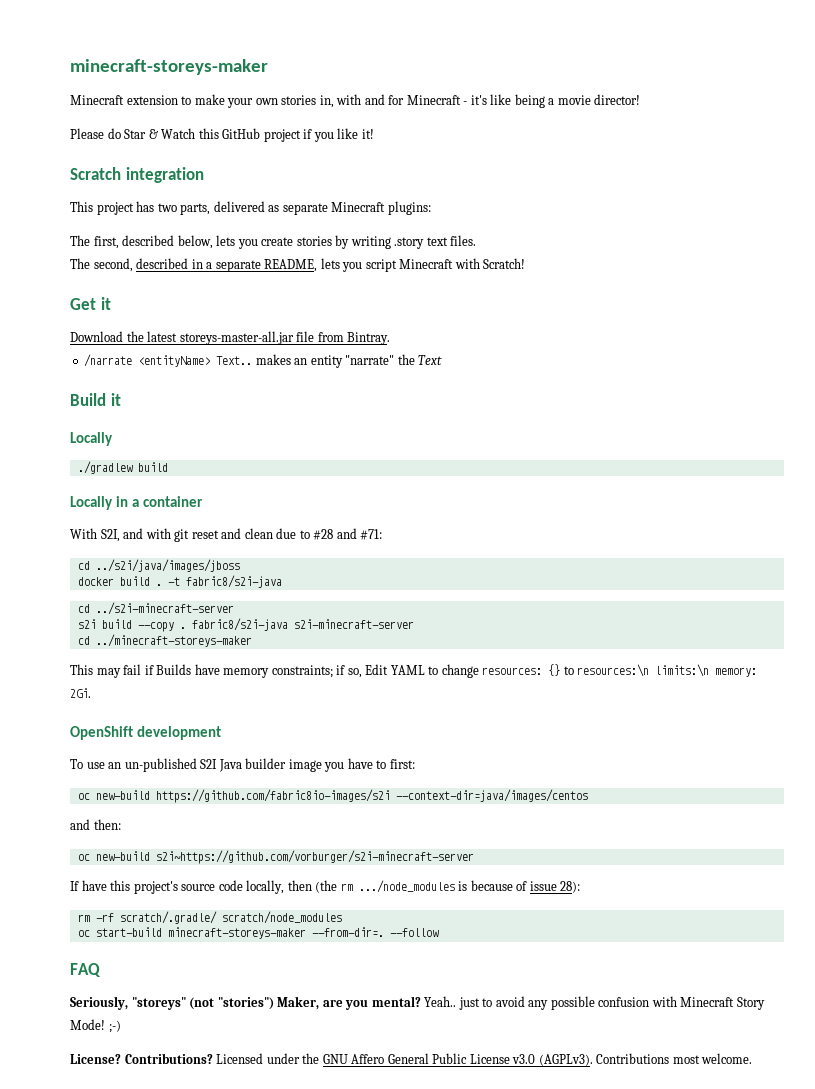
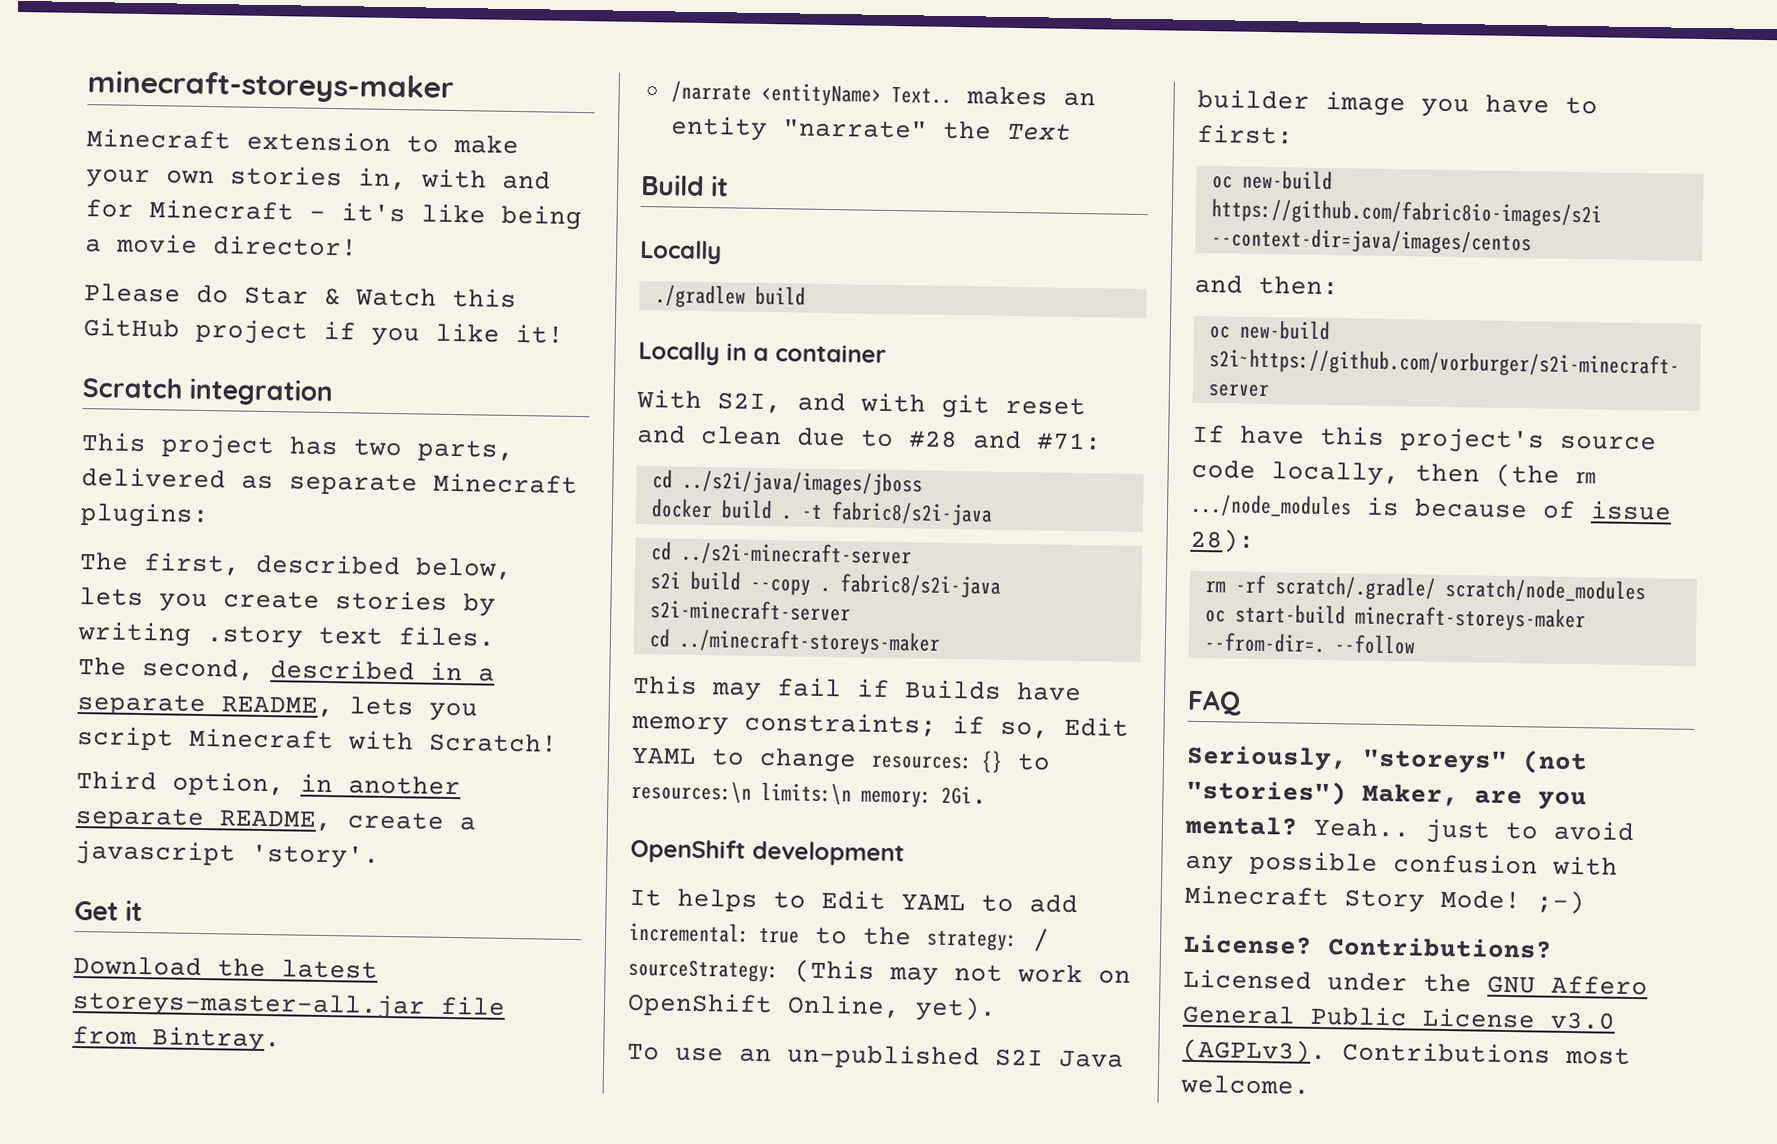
(526, 263) none -> [76,769,461,797] [75,806,477,832] [75,839,380,869] // Third option, in another separate README, create a javascript 'story'.
(222, 733) none -> [629,888,1078,914] [629,921,1050,952] [628,958,1131,986] [627,991,997,1022] // It helps to Edit YAML to add incremental: true to the strategy: / sourceStrategy: (This may not work on OpenShift Online, yet).

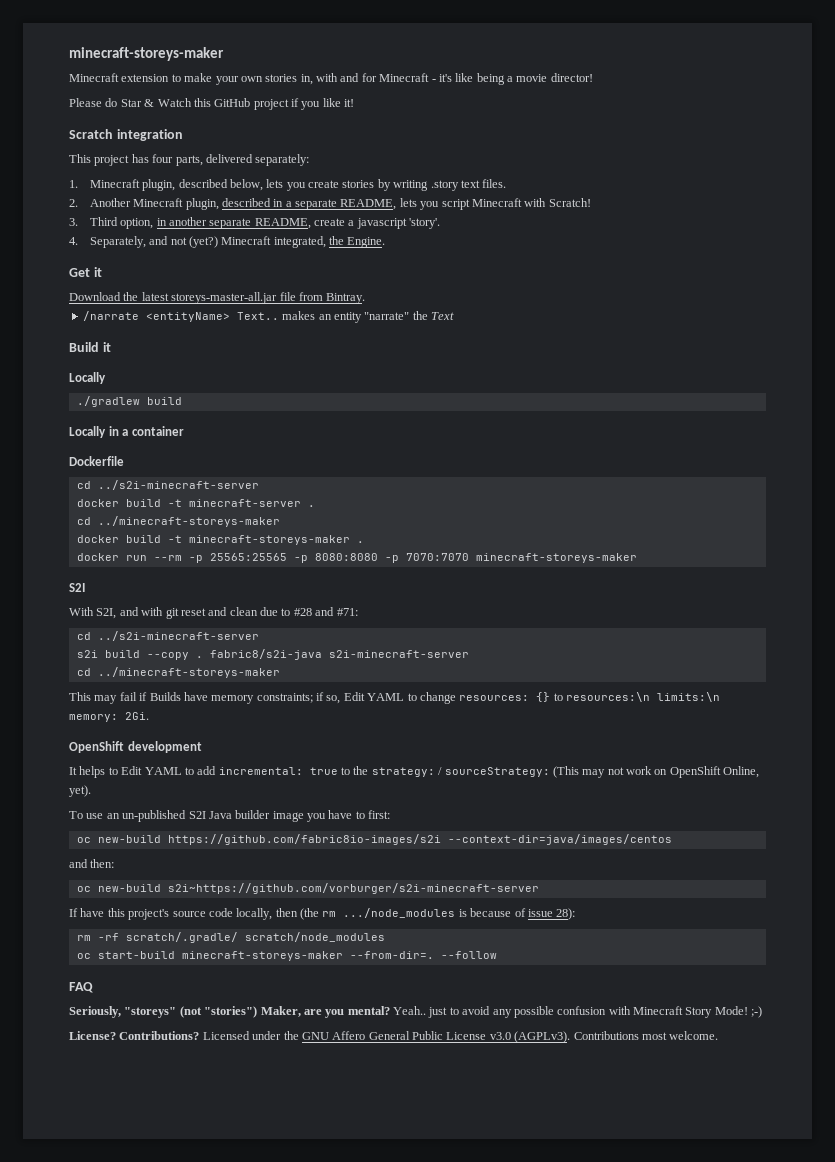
[353,438,403,457] two -> [152,154,174,163] four
[241,472,578,496] [80,502,210,529] [79,552,241,576] as separate Minecraft plugins: // The first, -> [255,154,310,166] [69,179,176,191] separately: // 1. Minecraft plugin,
[78,657,255,681] The second, -> [69,198,219,210] 2. Another Minecraft plugin,
(558, 742) none -> [69,218,78,226] 3.
(380, 856) none -> [69,236,386,248] // 4. Separately, and not (yet?) Minecraft integrated, the Engine.
(886, 353) none -> [69,456,124,466] [76,480,259,490] [76,499,315,507] [76,516,280,527] [76,535,364,545] [76,553,637,563] [69,583,85,592] // Dockerfile // cd ../s2i-minecraft-server // docker build -t minecraft-server . // cd ../minecraft-storeys-maker // docker build -t minecraft-storeys-maker . // docker run --rm -p 25565:25565 -p 8080:8080 -p 7070:7070 minecraft-storeys-maker // S2I
[651,469,923,497] [650,498,993,527] // cd ../s2i/java/images/jboss // docker build . -t fabric8/s2i-java -> (358, 612) none

